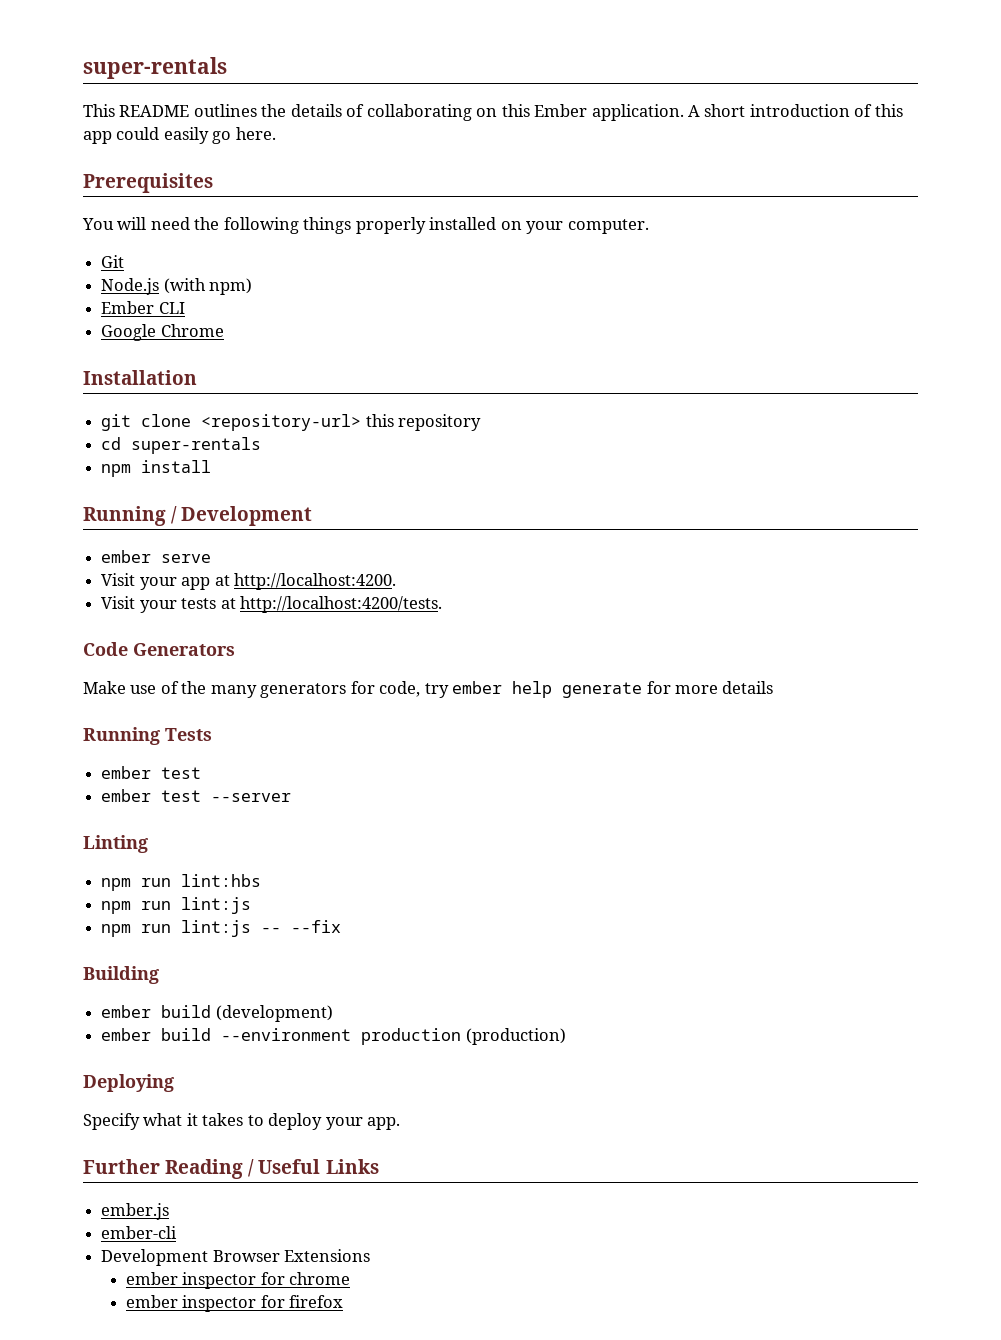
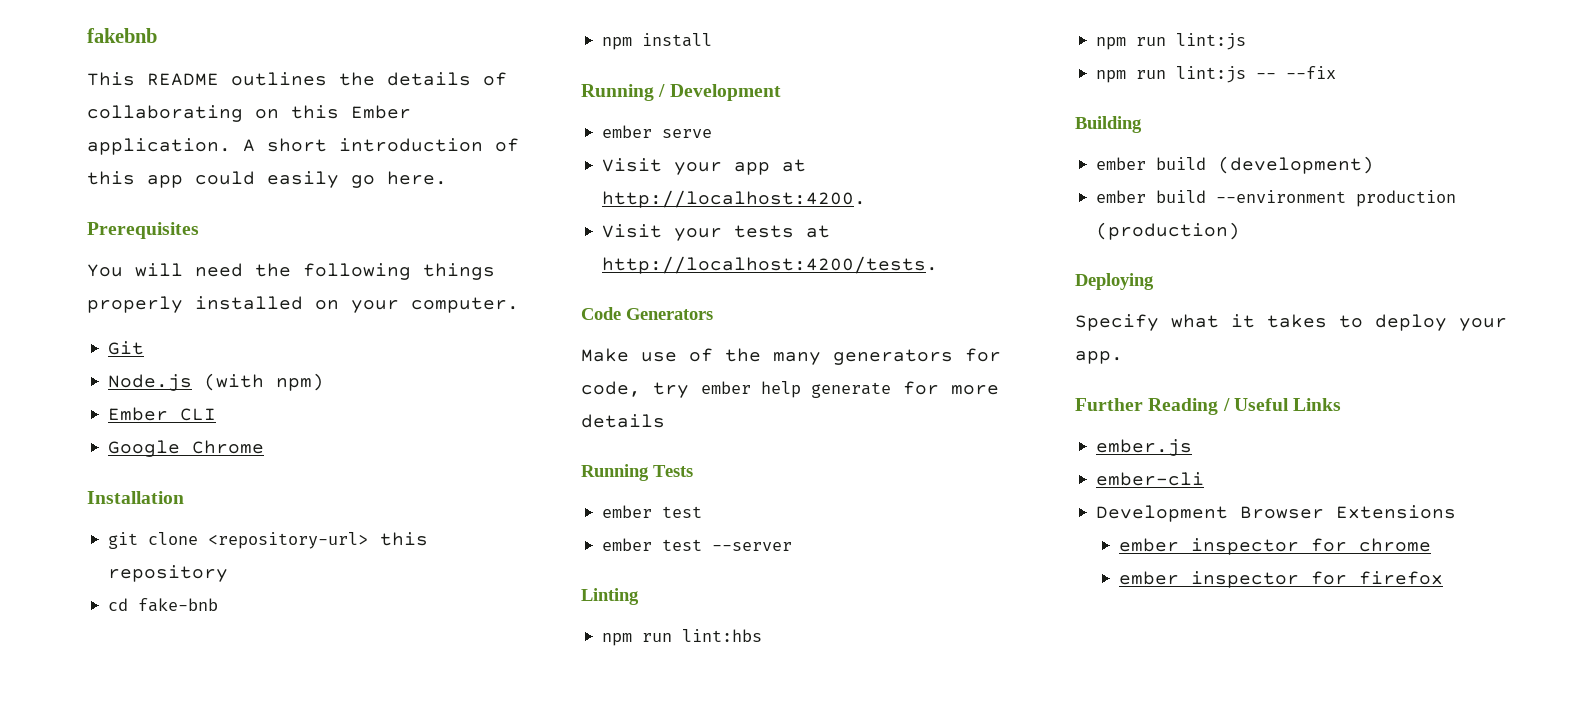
[83,57,227,79] super-rentals -> [87,28,157,43] fakebnb
[131,437,262,454] super-rentals -> [138,598,219,612] fake-bnb

